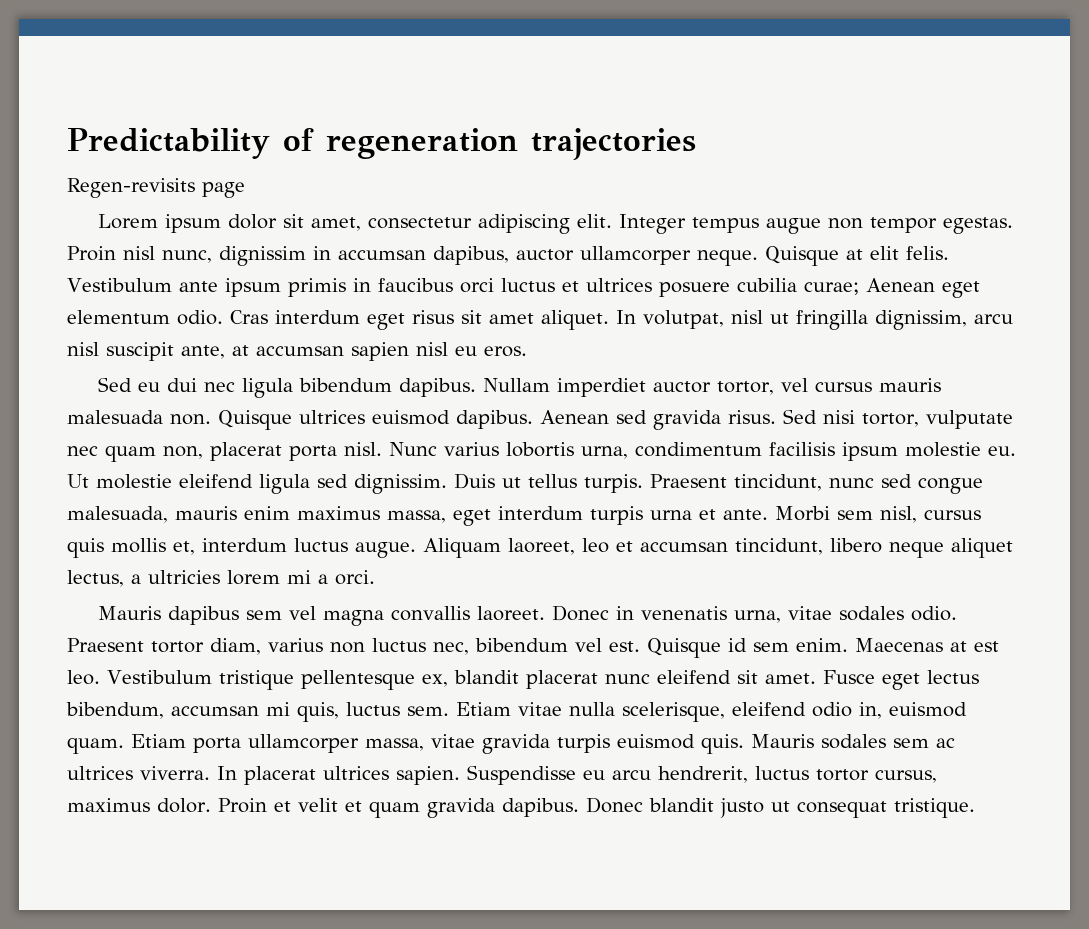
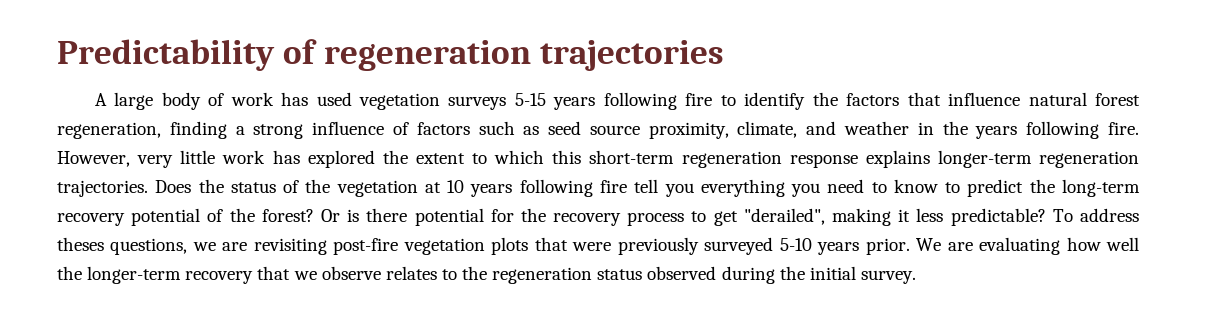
[67,178,245,198] [97,214,1013,234] [67,246,949,266] [67,278,980,298] [67,310,1013,330] [67,342,527,361] [97,377,941,398] [67,409,1013,430] [67,442,1016,462] [67,473,983,494] [67,506,981,526] [67,538,1013,558] [67,570,375,587] [97,605,957,626] [67,638,999,658] [67,670,979,690] [66,702,967,722] [67,734,955,754] [67,765,937,785] [67,797,975,818] Regen-revisits page // Lorem ipsum dolor sit amet, consectetur adipiscing elit. Integer tempus augue non tempor egestas. Proin nisl nunc, dignissim in accumsan dapibus, auctor ullamcorper neque. Quisque at elit felis. Vestibulum ante ipsum primis in faucibus orci luctus et ultrices posuere cubilia curae; Aenean eget elementum odio. Cras interdum eget risus sit amet aliquet. In volutpat, nisl ut fringilla dignissim, arcu nisl suscipit ante, at accumsan sapien nisl eu eros. // Sed eu dui nec ligula bibendum dapibus. Nullam imperdiet auctor tortor, vel cursus mauris malesuada non. Quisque ultrices euismod dapibus. Aenean sed gravida risus. Sed nisi tortor, vulputate nec quam non, placerat porta nisl. Nunc varius lobortis urna, condimentum facilisis ipsum molestie eu. Ut molestie eleifend ligula sed dignissim. Duis ut tellus turpis. Praesent tincidunt, nunc sed congue malesuada, mauris enim maximus massa, eget interdum turpis urna et ante. Morbi sem nisl, cursus quis mollis et, interdum luctus augue. Aliquam laoreet, leo et accumsan tincidunt, libero neque aliquet lectus, a ultricies lorem mi a orci. // Mauris dapibus sem vel magna convallis laoreet. Donec in venenatis urna, vitae sodales odio. Praesent tortor diam, varius non luctus nec, bibendum vel est. Quisque id sem enim. Maecenas at est leo. Vestibulum tristique pellentesque ex, blandit placerat nunc eleifend sit amet. Fusce eget lectus bibendum, accumsan mi quis, luctus sem. Etiam vitae nulla scelerisque, eleifend odio in, euismod quam. Etiam porta ullamcorper massa, vitae gravida turpis euismod quis. Mauris sodales sem ac ultrices viverra. In placerat ultrices sapien. Suspendisse eu arcu hendrerit, luctus tortor cursus, maximus dolor. Proin et velit et quam gravida dapibus. Donec blandit justo ut consequat tristique. -> [94,92,1140,110] [57,121,1139,139] [57,150,1139,168] [57,179,1140,197] [57,208,1139,226] [57,237,1140,255] [57,266,916,284] A large body of work has used vegetation surveys 5-15 years following fire to identify the factors that influence natural forest regeneration, finding a strong influence of factors such as seed source proximity, climate, and weather in the years following fire. However, very little work has explored the extent to which this short-term regeneration response explains longer-term regeneration trajectories. Does the status of the vegetation at 10 years following fire tell you everything you need to know to predict the long-term recovery potential of the forest? Or is there potential for the recovery process to get "derailed", making it less predictable? To address theses questions, we are revisiting post-fire vegetation plots that were previously surveyed 5-10 years prior. We are evaluating how well the longer-term recovery that we observe relates to the regeneration status observed during the initial survey.

